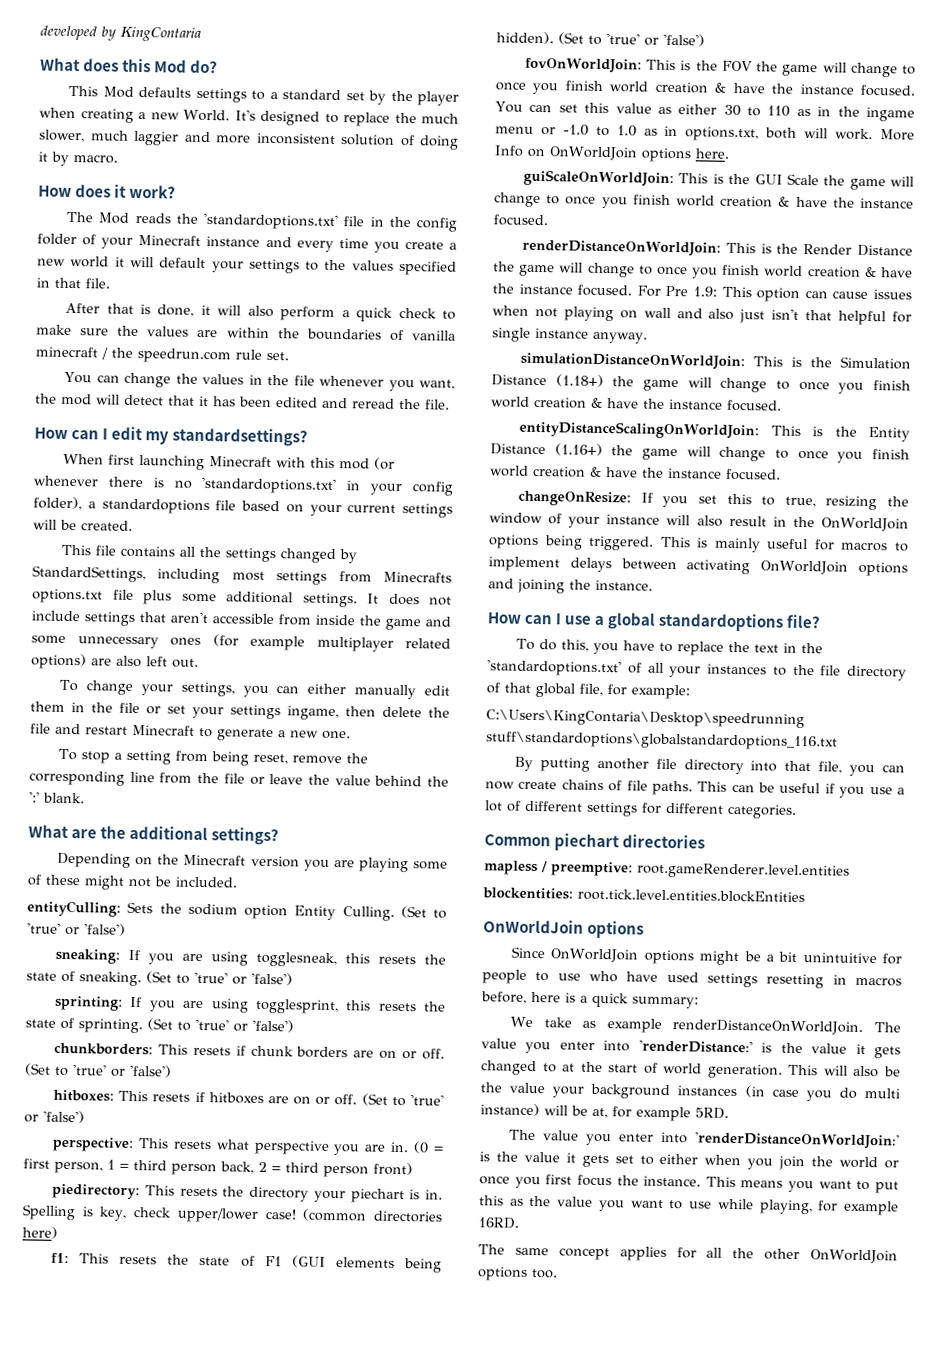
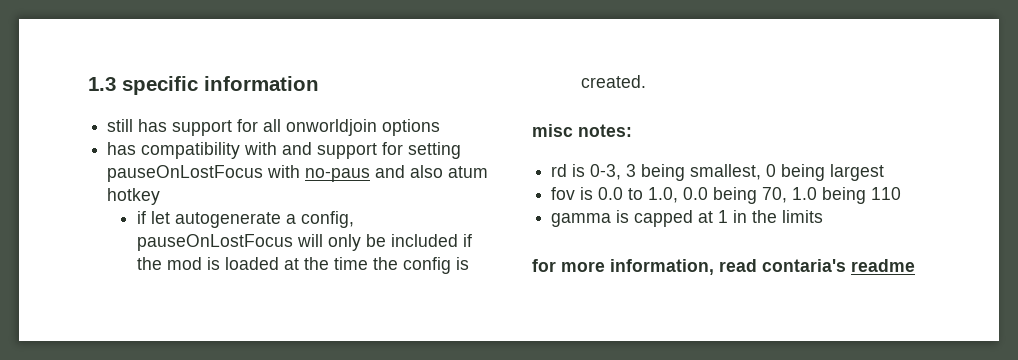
[40,25,201,42] [40,57,219,74] [68,85,459,106] [39,107,459,127] [39,129,459,150] [38,151,118,166] [38,184,177,199] [66,211,457,232] [37,233,458,253] [37,255,458,276] [36,277,110,289] [65,302,456,322] [36,324,456,341] [35,346,289,364] [64,371,456,392] [35,393,450,410] [34,426,309,447] [63,453,396,471] [33,475,453,496] [33,496,453,518] [33,519,133,531] [61,544,358,564] [32,565,452,585] [32,588,452,608] [31,610,451,631] [31,634,451,652] [31,653,199,670] [59,679,450,700] [30,701,450,721] [30,723,351,742] [58,748,369,766] [29,770,449,787] [29,791,85,804] [28,824,280,846] [57,852,448,873] [27,874,238,890] [27,900,447,921] [27,922,126,936] [55,948,446,968] [26,970,293,987] [54,995,446,1015] [25,1017,294,1034] [54,1042,445,1060] [25,1063,172,1078] [53,1089,445,1107] [24,1110,85,1124] [52,1136,443,1156] [23,1158,413,1178] [52,1183,443,1204] [22,1204,443,1223] [22,1226,58,1239] [51,1252,443,1273] [496,31,705,47] [525,57,917,78] [495,80,915,97] [495,101,916,122] [495,124,916,142] [494,145,729,163] [523,169,914,191] [494,192,914,209] [493,214,548,227] [522,239,913,257] [493,261,913,279] [492,283,912,302] [492,305,913,326] [492,327,648,344] [520,352,911,371] [491,374,911,394] [491,396,782,412] [519,420,910,442] [490,443,910,463] [490,465,781,481] [518,490,909,511] [489,512,910,532] [488,534,909,553] [488,556,908,577] [488,578,653,594] [487,612,822,632] [516,638,824,656] [487,659,907,681] [486,682,690,700] [486,709,805,729] [486,731,838,751] [514,756,905,777] [485,779,905,798] [485,800,797,819] [484,833,706,852] [484,860,850,880] [482,887,805,904] [483,919,645,939] [511,946,902,966] [482,969,902,989] [481,991,699,1009] [510,1016,901,1035] [481,1038,901,1059] [481,1060,901,1079] [480,1082,900,1102] [480,1103,729,1122] [509,1129,900,1150] [479,1151,899,1171] [479,1174,899,1194] [479,1195,899,1216] [478,1217,519,1229] [478,1244,899,1264] [477,1266,558,1281] developed by KingContaria // What does this Mod do? // This Mod defaults settings to a standard set by the player when creating a new World. It's designed to replace the much slower, much laggier and more inconsistent solution of doing it by macro. // How does it work? // The Mod reads the 'standardoptions.txt' file in the config folder of your Minecraft instance and every time you create a new world it will default your settings to the values specified in that file. // After that is done, it will also perform a quick check to make sure the values are within the boundaries of vanilla minecraft / the speedrun.com rule set. // You can change the values in the file whenever you want, the mod will detect that it has been edited and reread the file. // How can I edit my standardsettings? // When first launching Minecraft with this mod (or whenever there is no 'standardoptions.txt' in your config folder), a standardoptions file based on your current settings will be created. // This file contains all the settings changed by StandardSettings, including most settings from Minecrafts options.txt file plus some additional settings. It does not include settings that aren't accessible from inside the game and some unnecessary ones (for example multiplayer related options) are also left out. // To change your settings, you can either manually edit them in the file or set your settings ingame, then delete the file and restart Minecraft to generate a new one. // To stop a setting from being reset, remove the corresponding line from the file or leave the value behind the ':' blank. // What are the additional settings? // Depending on the Minecraft version you are playing some of these might not be included. // entityCulling: Sets the sodium option Entity Culling. (Set to 'true' or 'false') // sneaking: If you are using togglesneak, this resets the state of sneaking. (Set to 'true' or 'false') // sprinting: If you are using togglesprint, this resets the state of sprinting. (Set to 'true' or 'false') // chunkborders: This resets if chunk borders are on or off. (Set to 'true' or 'false') // hitboxes: This resets if hitboxes are on or off. (Set to 'true' or 'false') // perspective: This resets what perspective you are in. (0 = first person, 1 = third person back, 2 = third person front) // piedirectory: This resets the directory your piechart is in. Spelling is key, check upper/lower case! (common directories here) // f1: This resets the state of F1 (GUI elements being hidden). (Set to 'true' or 'false') // fovOnWorldJoin: This is the FOV the game will change to once you finish world creation & have the instance focused. You can set this value as either 30 to 110 as in the ingame menu or -1.0 to 1.0 as in options.txt, both will work. More Info on OnWorldJoin options here. // guiScaleOnWorldJoin: This is the GUI Scale the game will change to once you finish world creation & have the instance focused. // renderDistanceOnWorldJoin: This is the Render Distance the game will change to once you finish world creation & have the instance focused. For Pre 1.9: This option can cause issues when not playing on wall and also just isn't that helpful for single instance anyway. // simulationDistanceOnWorldJoin: This is the Simulation Distance (1.18+) the game will change to once you finish world creation & have the instance focused. // entityDistanceScalingOnWorldJoin: This is the Entity Distance (1.16+) the game will change to once you finish world creation & have the instance focused. // changeOnResize: If you set this to true, resizing the window of your instance will also result in the OnWorldJoin options being triggered. This is mainly useful for macros to implement delays between activating OnWorldJoin options and joining the instance. // How can I use a global standardoptions file? // To do this, you have to replace the text in the 'standardoptions.txt' of all your instances to the file directory of that global file, for example: // C:\Users\KingContaria\Desktop\speedrunning stuff\standardoptions\globalstandardoptions_116.txt // By putting another file directory into that file, you can now create chains of file paths. This can be useful if you use a lot of different settings for different categories. // Common piechart directories // mapless / preemptive: root.gameRenderer.level.entities // blockentities: root.tick.level.entities.blockEntities // OnWorldJoin options // Since OnWorldJoin options might be a bit unintuitive for people to use who have used settings resetting in macros before, here is a quick summary: // We take as example renderDistanceOnWorldJoin. The value you enter into 'renderDistance:' is the value it gets changed to at the start of world generation. This will also be the value your background instances (in case you do multi instance) will be at, for example 5RD. // The value you enter into 'renderDistanceOnWorldJoin:' is the value it gets set to either when you join the world or once you first focus the instance. This means you want to put this as the value you want to use while playing, for example 16RD. // The same concept applies for all the other OnWorldJoin options too. -> [88,76,319,95] [107,119,441,136] [107,142,462,159] [107,165,489,182] [107,188,161,205] [136,211,354,228] [136,234,472,251] [136,257,469,274] [580,75,646,88] [532,124,632,137] [551,164,885,181] [551,187,902,204] [551,210,824,227] [532,259,915,275] 1.3 specific information // still has support for all onworldjoin options // has compatibility with and support for setting pauseOnLostFocus with no-paus and also atum hotkey // if let autogenerate a config, pauseOnLostFocus will only be included if the mod is loaded at the time the config is created. // misc notes: // rd is 0-3, 3 being smallest, 0 being largest // fov is 0.0 to 1.0, 0.0 being 70, 1.0 being 110 // gamma is capped at 1 in the limits // for more information, read contaria's readme

